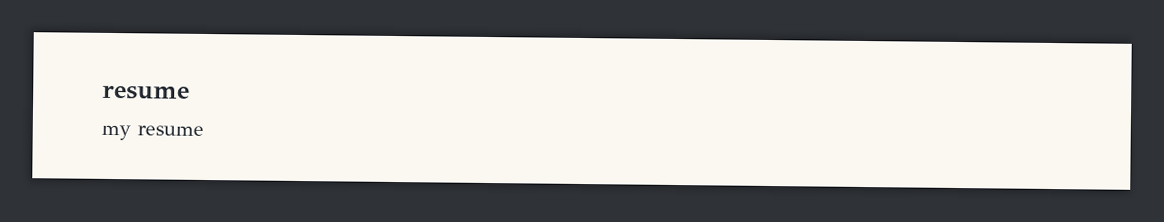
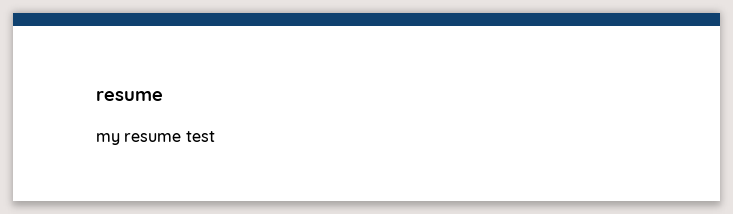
(204, 130) none -> [185,131,215,142] test

